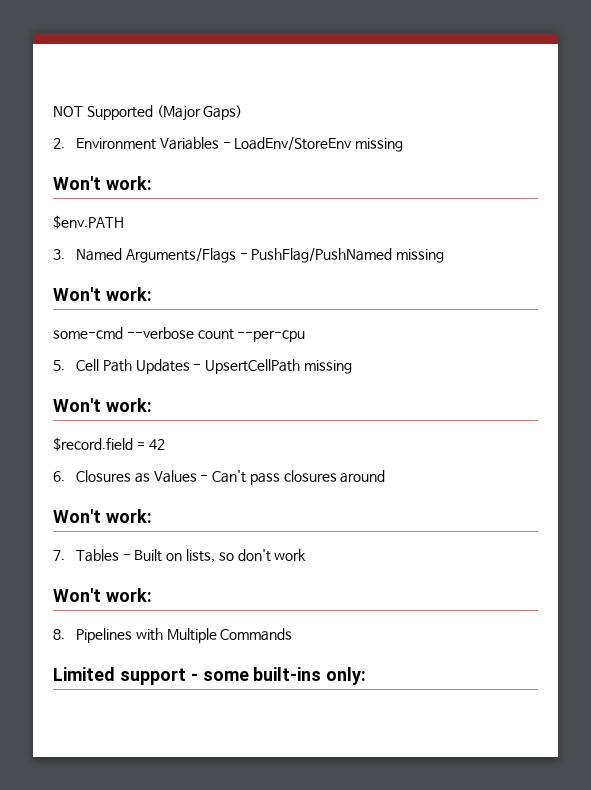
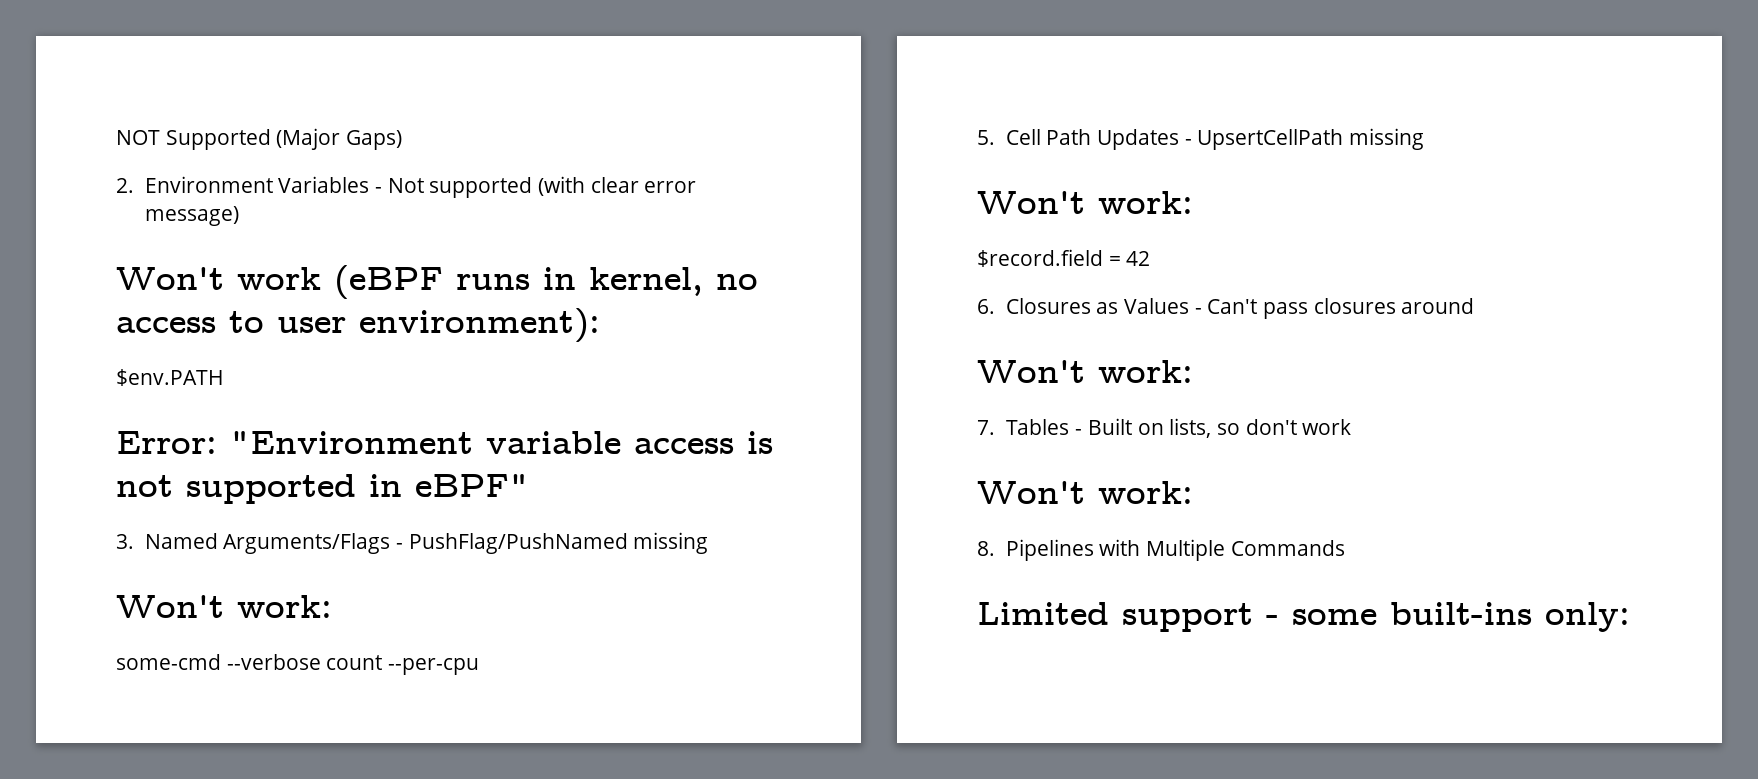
[234,137,404,152] [53,176,152,190] [53,215,124,229] LoadEnv/StoreEnv missing // Won't work: // $env.PATH -> [387,176,697,198] [144,206,239,226] [116,265,758,299] [116,308,600,343] [116,369,224,386] [116,431,773,454] [116,474,529,504] Not supported (with clear error message) // Won't work (eBPF runs in kernel, no access to user environment): // $env.PATH // Error: "Environment variable access is not supported in eBPF"

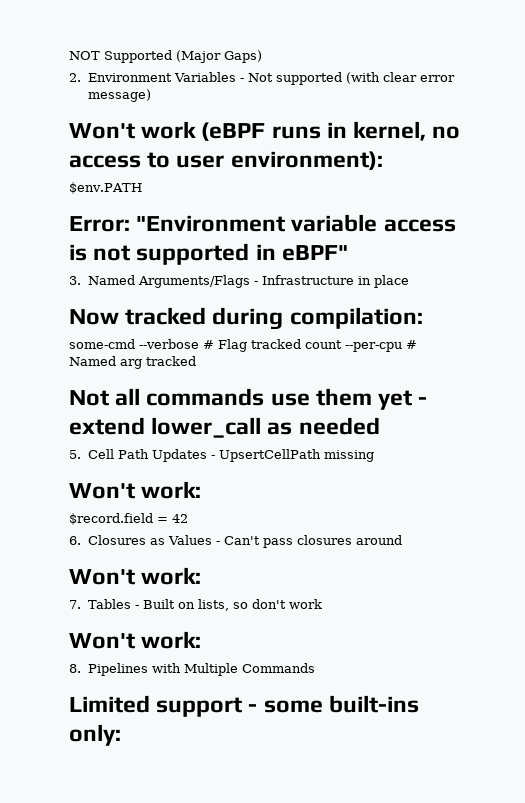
[408,532,709,554] [116,595,332,618] PushFlag/PushNamed missing // Won't work: -> [261,275,409,288] [69,307,423,330] Infrastructure in place // Now tracked during compilation:
(321, 662) none -> [203,339,301,352] # Flag tracked
(480, 666) none -> [406,340,417,349] [69,356,196,369] [69,388,428,410] [69,417,380,438] # Named arg tracked // Not all commands use them yet - extend lower_call as needed

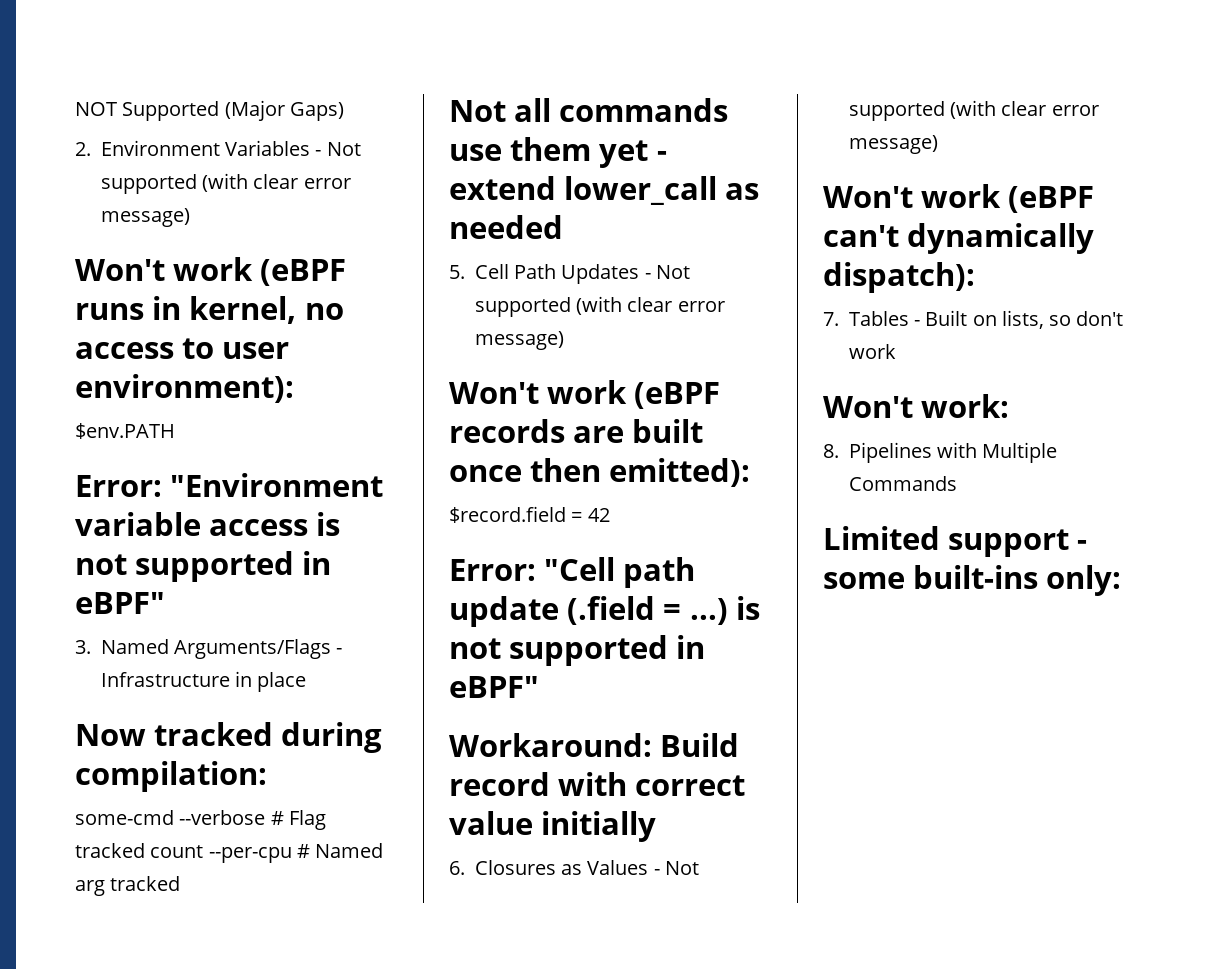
[218,449,374,462] [69,481,202,499] [69,513,188,525] UpsertCellPath missing // Won't work: // $record.field = 42 -> [655,265,690,279] [474,296,725,317] [474,331,564,350] [449,380,721,409] [449,419,704,443] [449,458,751,487] [449,506,610,523] [449,557,696,588] [449,596,760,627] [449,635,706,666] [449,676,539,698] [449,733,740,757] [449,772,746,796] [449,811,657,842] Not supported (with clear error message) // Won't work (eBPF records are built once then emitted): // $record.field = 42 // Error: "Cell path update (.field = ...) is not supported in eBPF" // Workaround: Build record with correct value initially
[224,535,403,548] [69,567,202,585] Can't pass closures around // Won't work: -> [664,861,699,875] [848,100,1099,121] [848,135,938,154] [823,184,1095,213] [823,223,1095,254] [823,262,975,293] Not supported (with clear error message) // Won't work (eBPF can't dynamically dispatch):

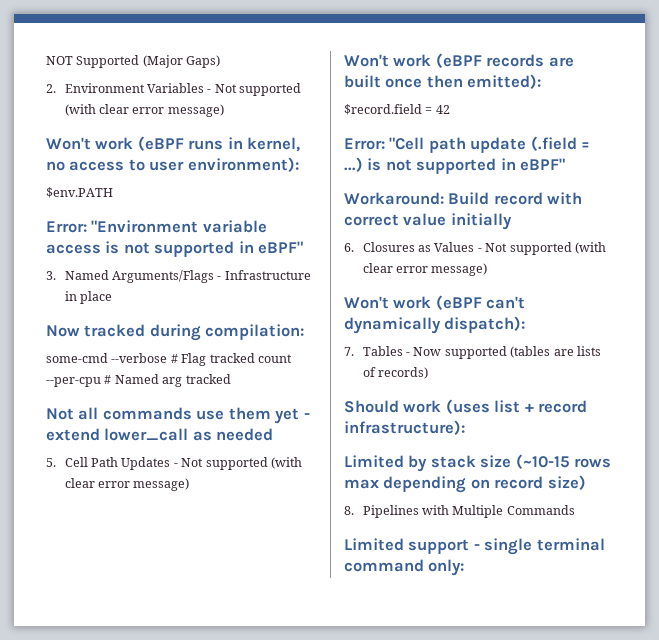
[925,310,1124,329] [848,344,896,359] [823,394,1010,418] Built on lists, so don't work // Won't work: -> [413,346,601,359] [362,367,429,379] [344,399,588,414] [344,420,465,435] [344,454,612,472] [344,475,586,493] Now supported (tables are lists of records) // Should work (uses list + record infrastructure): // Limited by stack size (~10-15 rows max depending on record size)
[823,565,1039,589] some built-ins -> [484,538,605,555] [344,559,424,572] single terminal command

